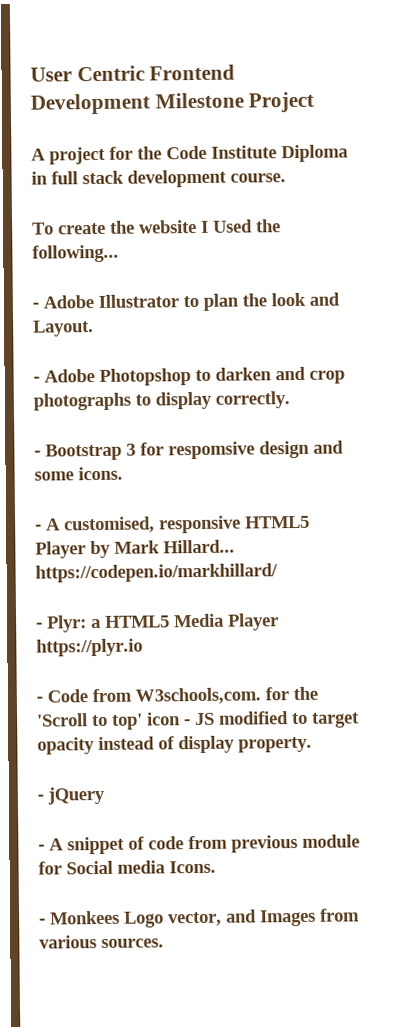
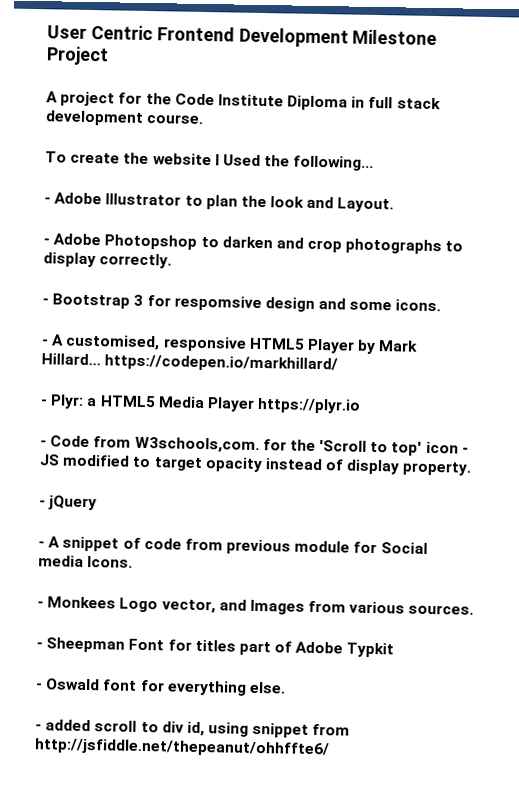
(164, 943) none -> [36,637,395,658] [35,678,286,696] [35,719,351,738] [34,738,330,758] // - Sheepman Font for titles part of Adobe Typkit // - Oswald font for everything else. // - added scroll to div id, using snippet from http://jsfiddle.net/thepeanut/ohhffte6/

